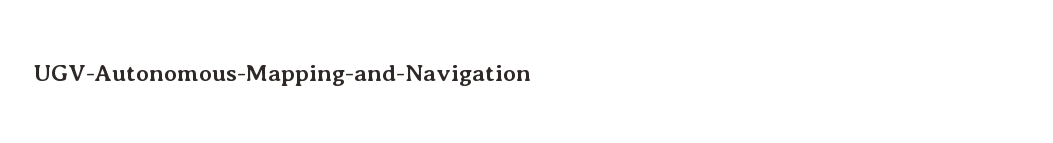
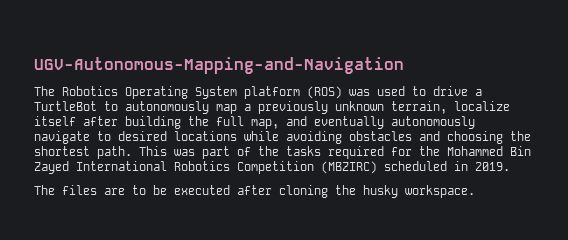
(531, 75) none -> [34,86,482,99] [34,101,510,114] [34,116,475,129] [34,131,531,144] [34,146,531,159] [34,161,510,174] [34,185,475,198] // The Robotics Operating System platform (ROS) was used to drive a TurtleBot to autonomously map a previously unknown terrain, localize itself after building the full map, and eventually autonomously navigate to desired locations while avoiding obstacles and choosing the shortest path. This was part of the tasks required for the Mohammed Bin Zayed International Robotics Competition (MBZIRC) scheduled in 2019. // The files are to be executed after cloning the husky workspace.

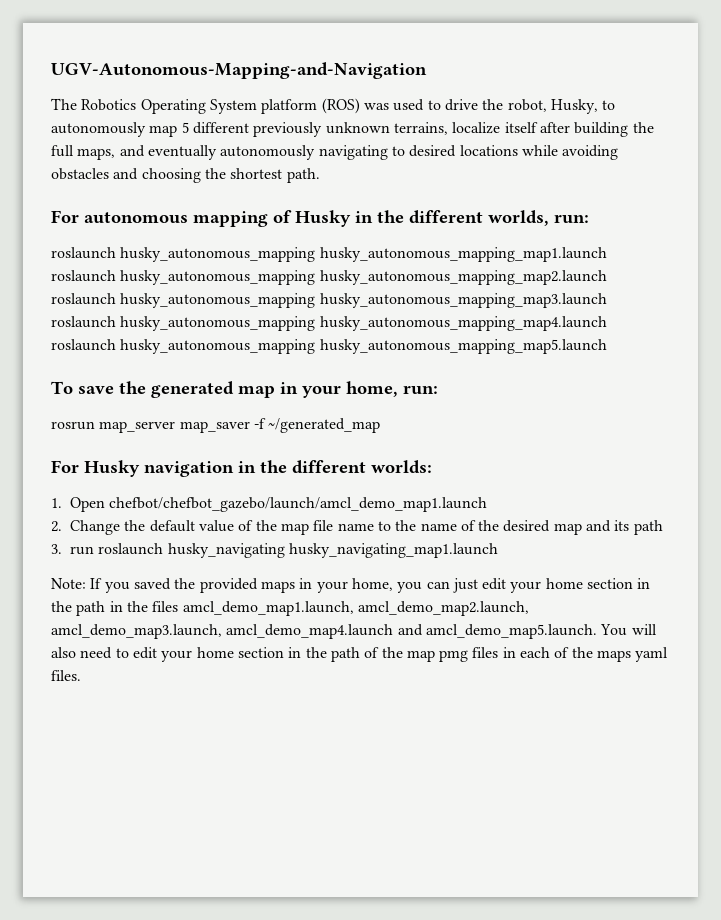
[475,89,482,96] [34,101,97,111] a TurtleBot -> [482,99,598,114] the robot, Husky,
[244,104,251,111] a -> [181,122,249,134] 5 different
[391,101,447,114] terrain, -> [393,122,448,135] terrains,
[251,119,279,129] map, -> [77,148,116,160] maps,
[34,131,90,144] navigate -> [318,145,388,160] navigating
[139,146,531,159] [34,161,510,174] [34,185,475,198] This was part of the tasks required for the Mohammed Bin Zayed International Robotics Competition (MBZIRC) scheduled in 2019. // The files are to be executed after cloning the husky workspace. -> [51,210,589,227] [51,247,607,262] [51,270,607,285] [51,293,607,308] [51,316,607,331] [51,339,607,354] [51,381,438,398] [51,418,381,433] [51,460,432,477] [51,497,488,512] [51,520,663,535] [51,543,498,558] [51,578,651,593] [51,601,529,616] [51,624,657,639] [51,647,669,662] [51,670,81,681] // For autonomous mapping of Husky in the different worlds, run: // roslaunch husky_autonomous_mapping husky_autonomous_mapping_map1.launch roslaunch husky_autonomous_mapping husky_autonomous_mapping_map2.launch roslaunch husky_autonomous_mapping husky_autonomous_mapping_map3.launch roslaunch husky_autonomous_mapping husky_autonomous_mapping_map4.launch roslaunch husky_autonomous_mapping husky_autonomous_mapping_map5.launch // To save the generated map in your home, run: // rosrun map_server map_saver -f ~/generated_map // For Husky navigation in the different worlds: // 1. Open chefbot/chefbot_gazebo/launch/amcl_demo_map1.launch // 2. Change the default value of the map file name to the name of the desired map and its path // 3. run roslaunch husky_navigating husky_navigating_map1.launch // Note: If you saved the provided maps in your home, you can just edit your home section in the path in the files amcl_demo_map1.launch, amcl_demo_map2.launch, amcl_demo_map3.launch, amcl_demo_map4.launch and amcl_demo_map5.launch. You will also need to edit your home section in the path of the map pmg files in each of the maps yaml files.

